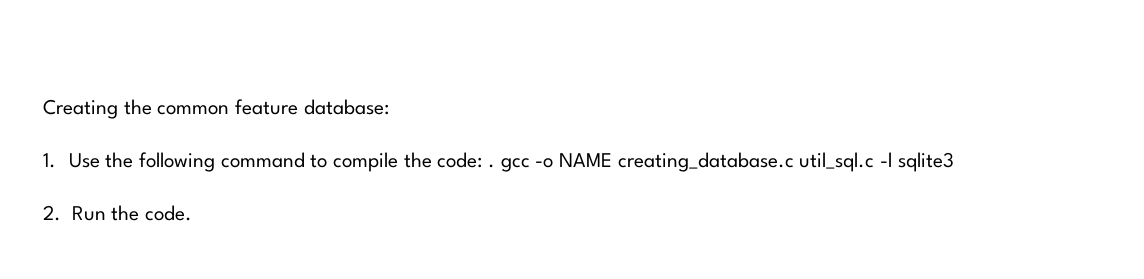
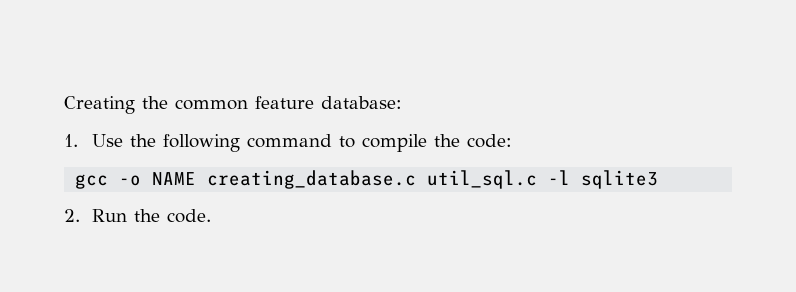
[488,164,496,168] . -> (513, 141) //

